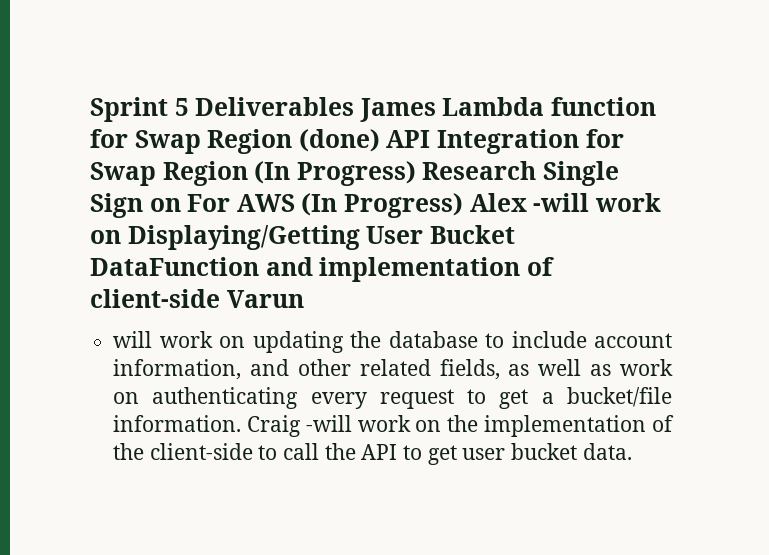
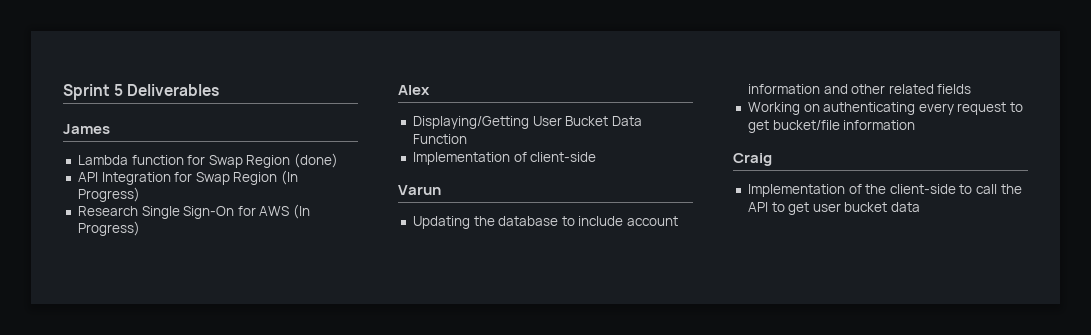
(355, 106) none -> (220, 90) //
(436, 110) none -> (110, 129) //
(380, 140) none -> (339, 160) //
(416, 173) none -> (140, 194) //
[90,193,231,218] Sign on For -> [183,206,256,219] Sign-On for
(464, 205) none -> (140, 228) //
[533,193,661,212] [90,225,515,250] [90,257,521,282] -will work on Displaying/Getting User Bucket DataFunction and implementation -> [412,116,642,129] [412,134,467,144] [412,152,510,165] // Displaying/Getting User Bucket Data Function // Implementation
(220, 298) none -> (597, 157) //
[113,331,344,353] will work on updating -> [412,216,470,229] Updating
[113,359,242,380] information, -> [747,84,820,94] information
[439,359,673,380] fields, as well as work -> [937,84,972,94] [747,102,800,115] fields // Working
[541,387,672,407] [113,415,647,437] a bucket/file information. Craig -will work on the implementation -> [772,120,916,130] [733,153,772,166] [747,184,845,197] bucket/file information // Craig // Implementation
[582,443,632,460] data. -> [891,202,921,212] data

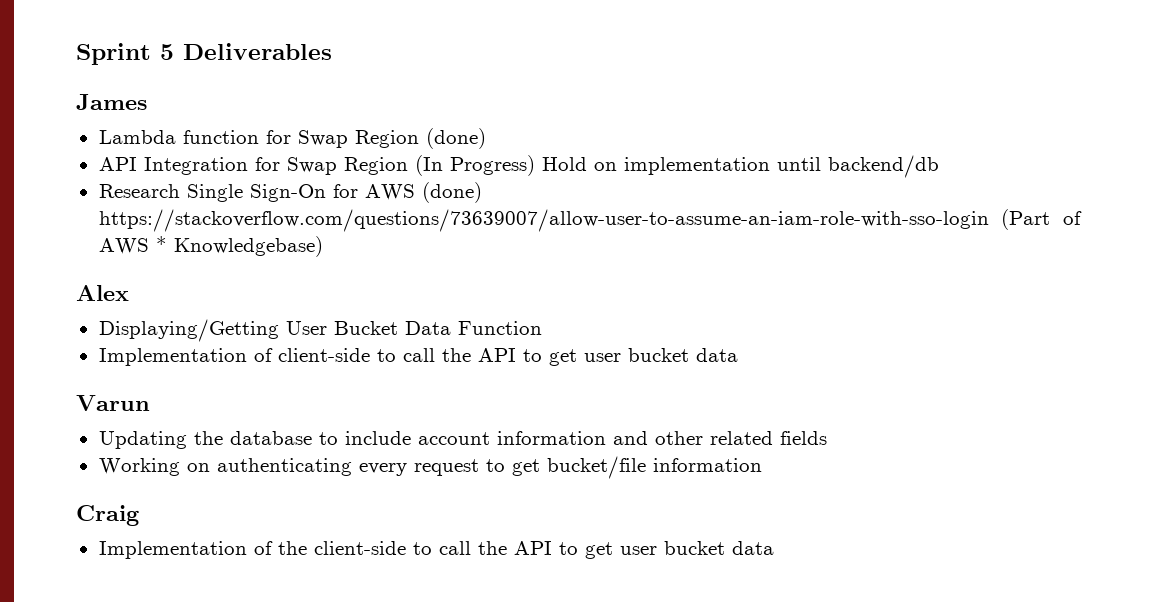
(140, 194) none -> [541,155,939,178] Hold on implementation until backend/db
[293,204,311,219] [77,221,140,236] (In Progress) -> [421,182,482,203] [98,209,1082,232] [98,236,323,257] (done) https://stackoverflow.com/questions/73639007/allow-user-to-assume-an-iam-role-with-sso-login (Part of AWS * Knowledgebase)
(597, 157) none -> [376,348,738,366] to call the API to get user bucket data

